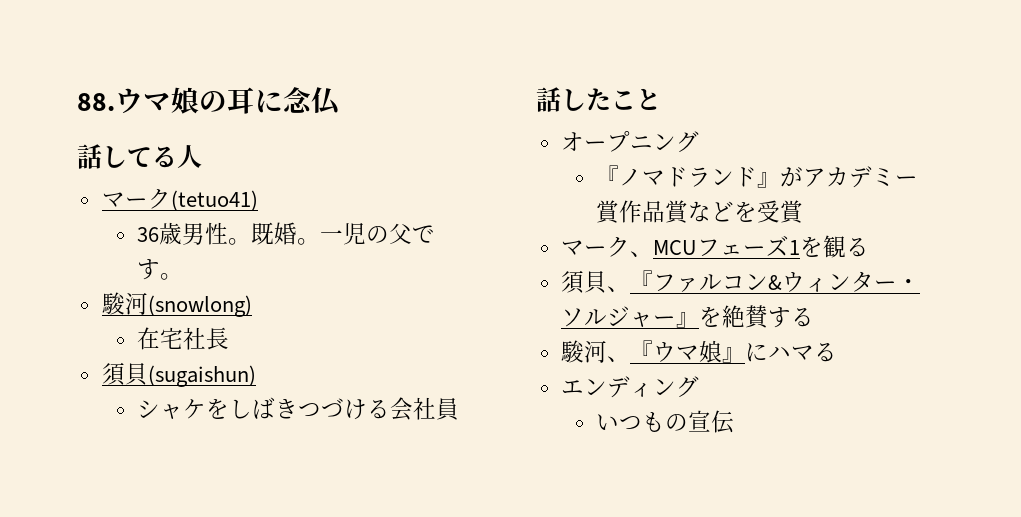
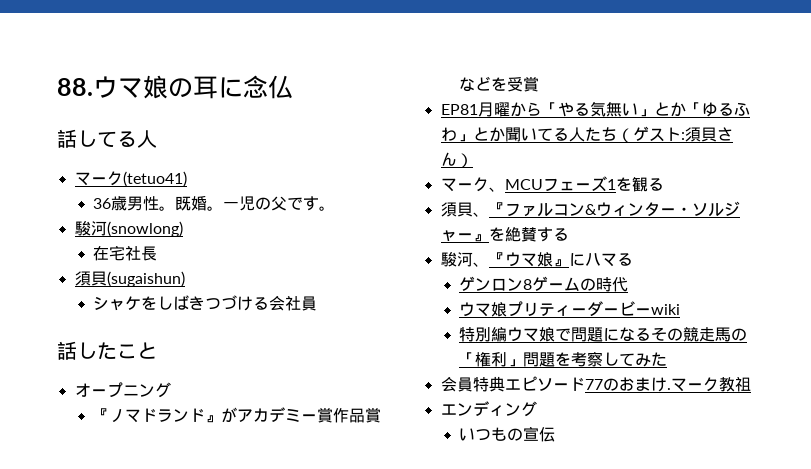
(804, 212) none -> [440,102,750,117] [440,126,733,143] [440,152,473,168] // EP81月曜から「やる気無い」とか「ゆるふわ」とか聞いてる人たち（ゲスト:須貝さん）
(837, 352) none -> [459,276,629,292] [459,301,681,317] [459,326,748,342] [459,351,668,367] [440,376,751,392] // ゲンロン8ゲームの時代 // ウマ娘プリティーダービーwiki // 特別編ウマ娘で問題になるその競走馬の「権利」問題を考察してみた // 会員特典エピソード77のおまけ.マーク教祖

